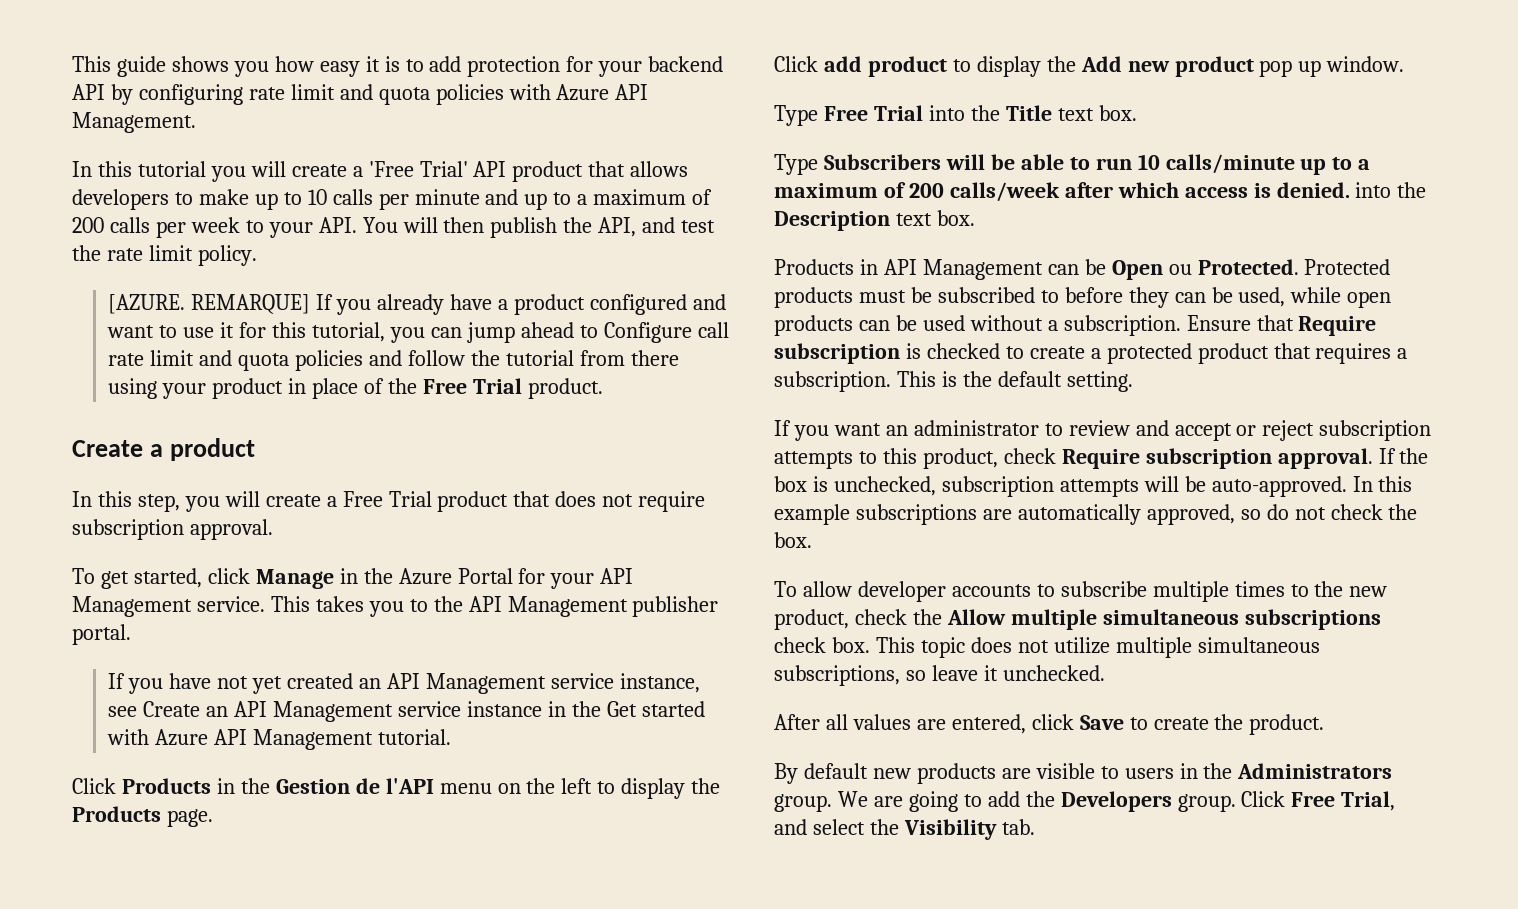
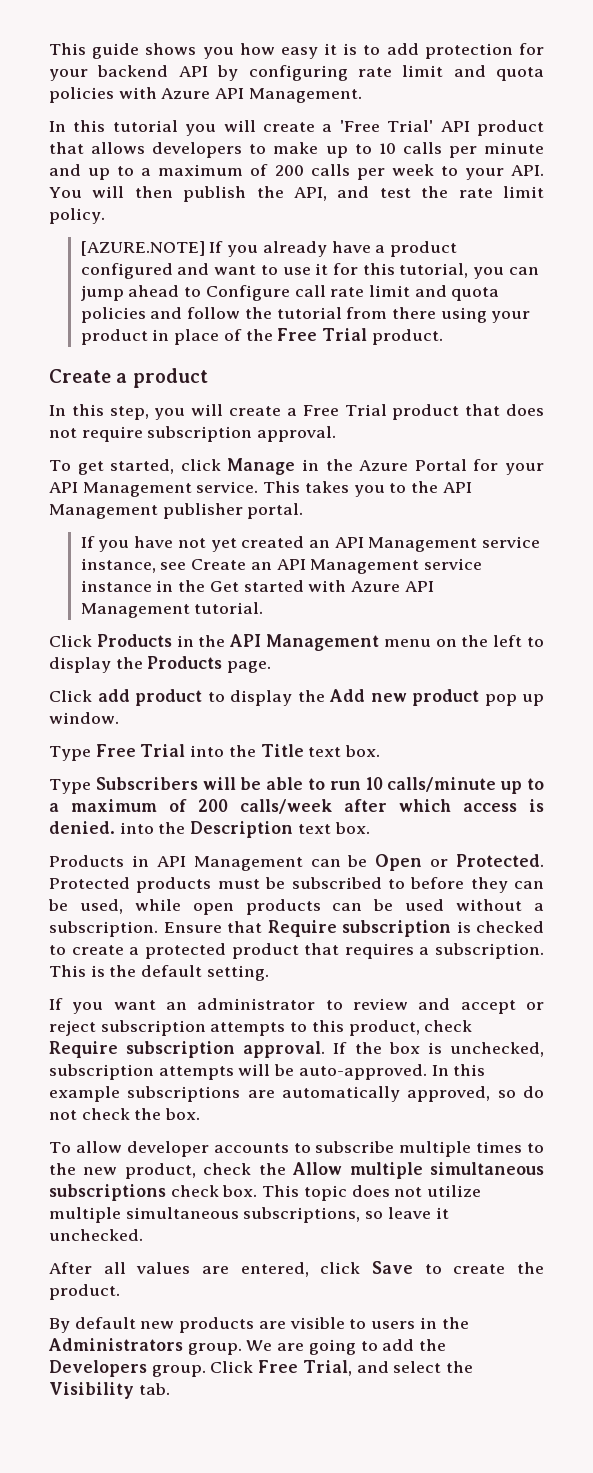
[108,294,311,314] [AZURE. REMARQUE] -> [80,241,205,256] [AZURE.NOTE]
[275,778,434,794] Gestion de l'API -> [229,634,379,651] API Management
[1168,264,1192,275] ou -> [430,859,449,867] or

